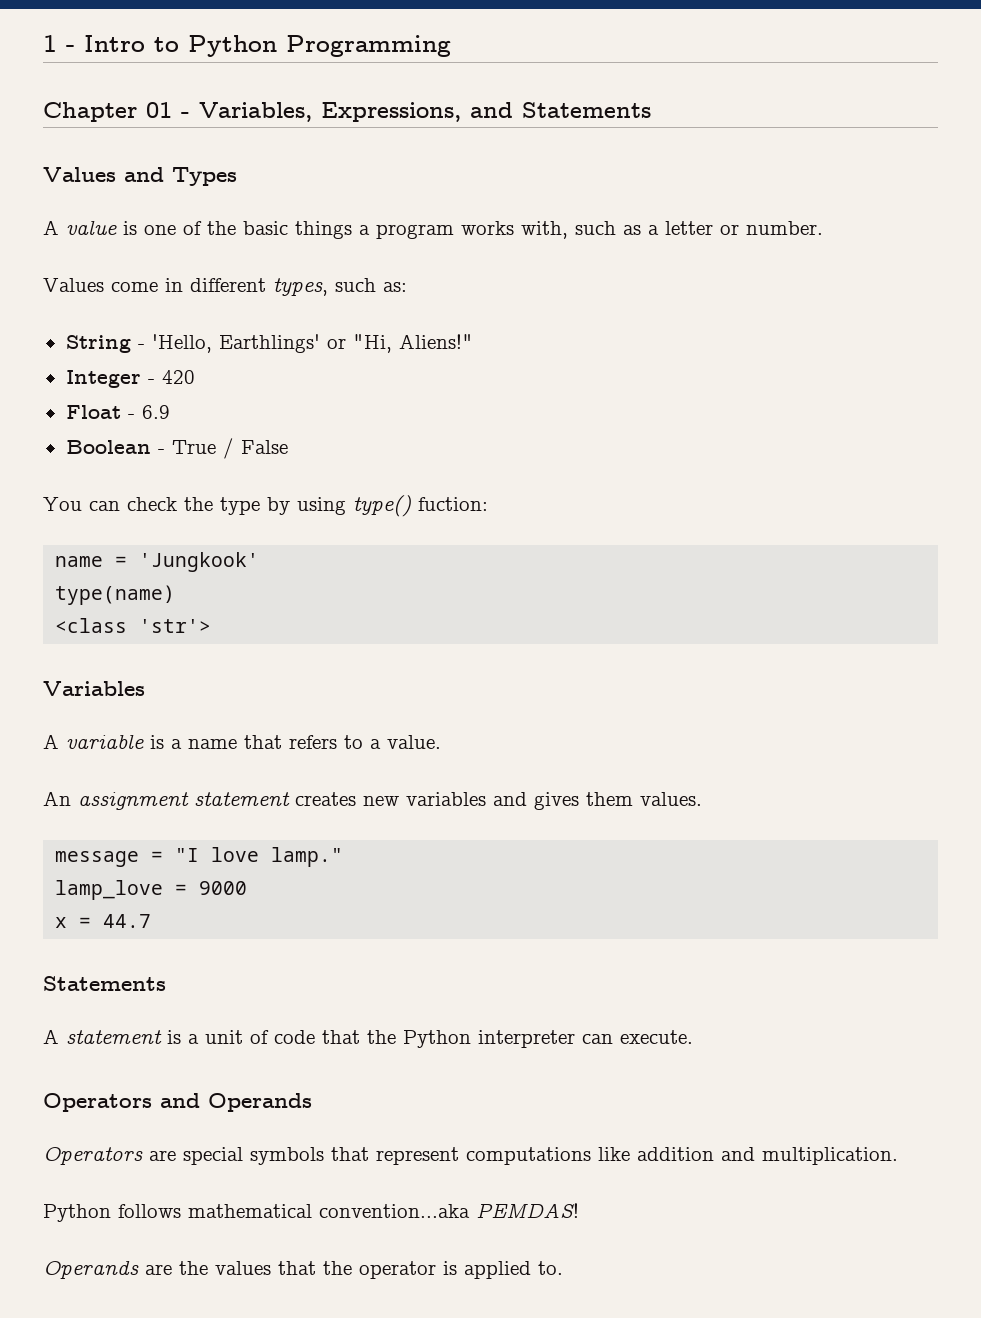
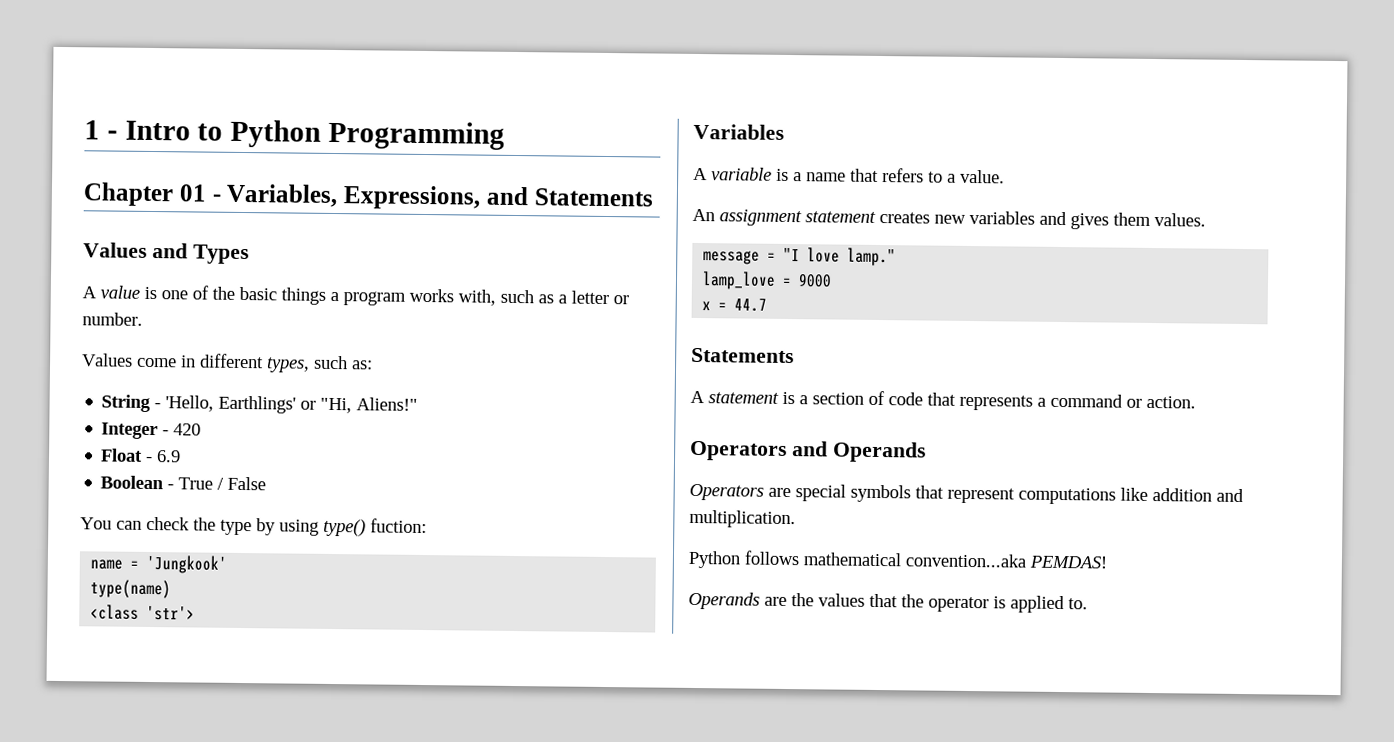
[205,1030,243,1044] unit -> [812,392,864,405] section
[367,1030,693,1048] the Python interpreter can execute. -> [959,393,1196,411] represents a command or action.

